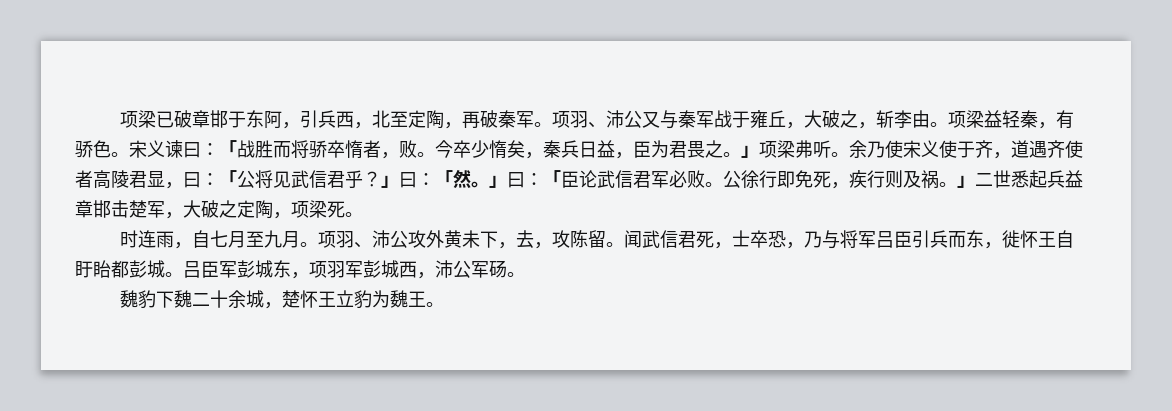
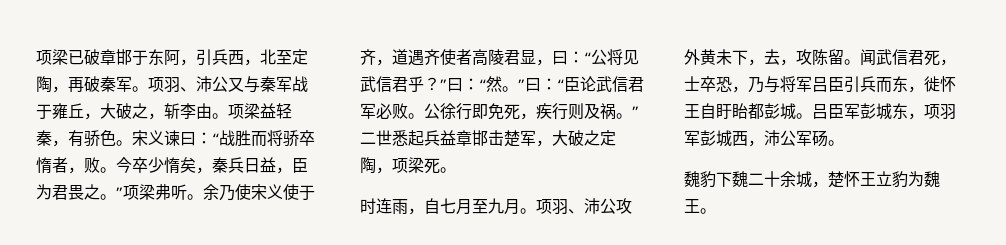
[219,140,237,156] 「 -> [212,133,219,144] “
[741,145,759,158] 」 -> [116,187,123,198] ”
[219,170,237,186] 「 -> [584,52,591,63] “
[381,169,561,188] 」曰：「然。」曰：「 -> [440,76,564,92] ”曰：“然。”曰：“
[957,175,975,188] 」 -> [632,106,639,117] ”

